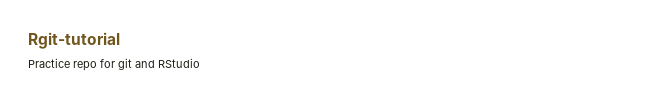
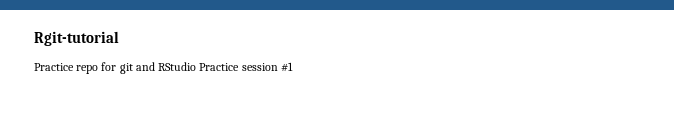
(200, 63) none -> [199,62,293,72] Practice session #1

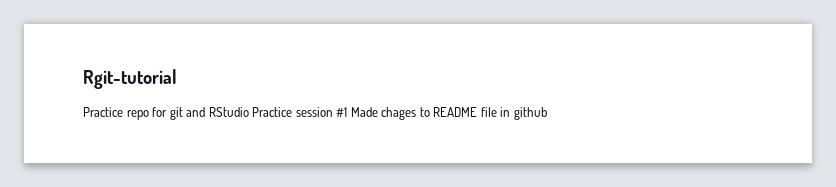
(293, 67) none -> [350,107,547,120] Made chages to README file in github

